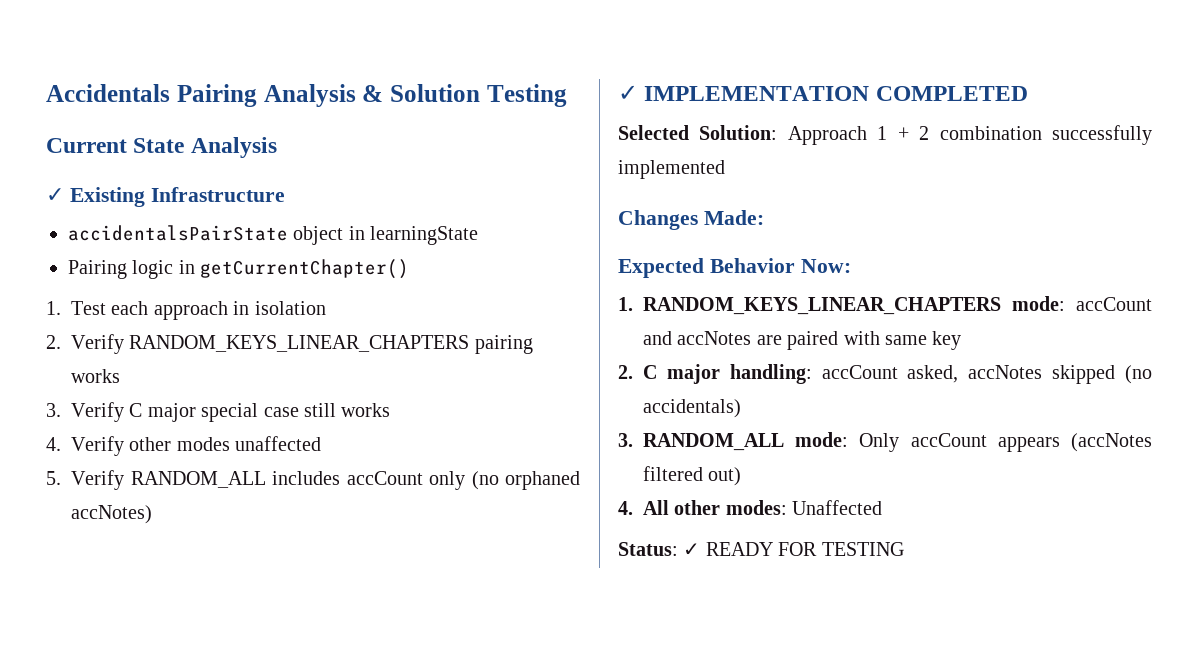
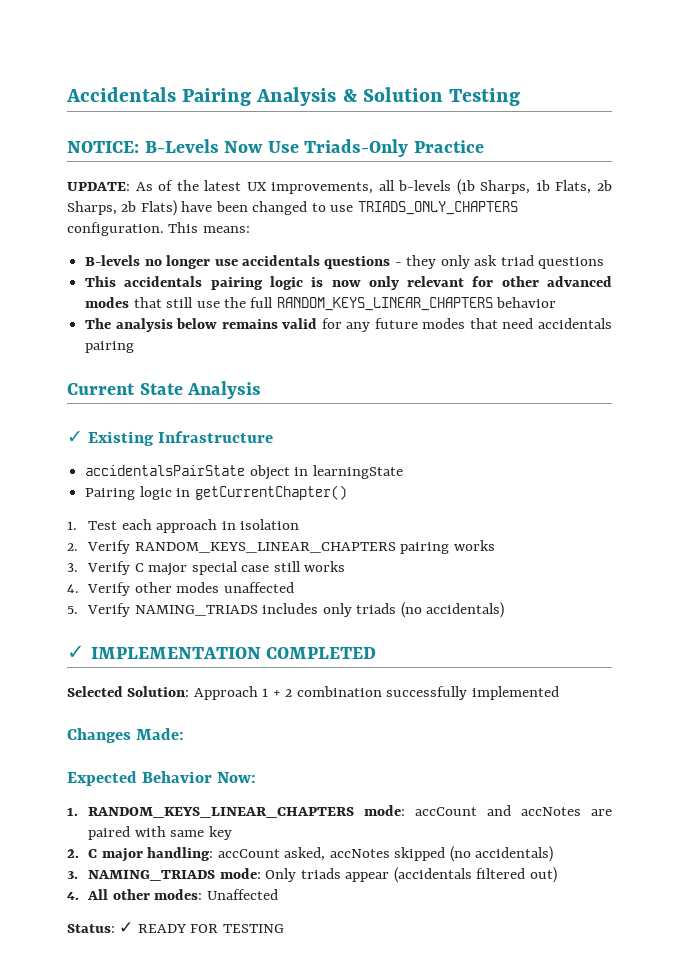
(567, 95) none -> [67,139,484,157] [67,179,613,195] [67,200,518,216] [67,222,250,236] [85,255,605,269] [85,276,613,290] [85,297,557,311] [85,318,613,332] [85,341,135,353] // NOTICE: B-Levels Now Use Triads-Only Practice // UPDATE: As of the latest UX improvements, all b-levels (1b Sharps, 1b Flats, 2b Sharps, 2b Flats) have been changed to use TRIADS_ONLY_CHAPTERS configuration. This means: // B-levels no longer use accidentals questions - they only ask triad questions // This accidentals pairing logic is now only relevant for other advanced modes that still use the full RANDOM_KEYS_LINEAR_CHAPTERS behavior // The analysis below remains valid for any future modes that need accidentals pairing
[130,471,580,490] [71,505,152,524] RANDOM_ALL includes accCount only (no orphaned accNotes) -> [134,602,505,618] NAMING_TRIADS includes only triads (no accidentals)
[643,433,784,451] RANDOM_ALL -> [88,870,216,881] NAMING_TRIADS
[910,433,1152,452] accCount appears (accNotes -> [300,867,472,883] triads appear (accidentals

